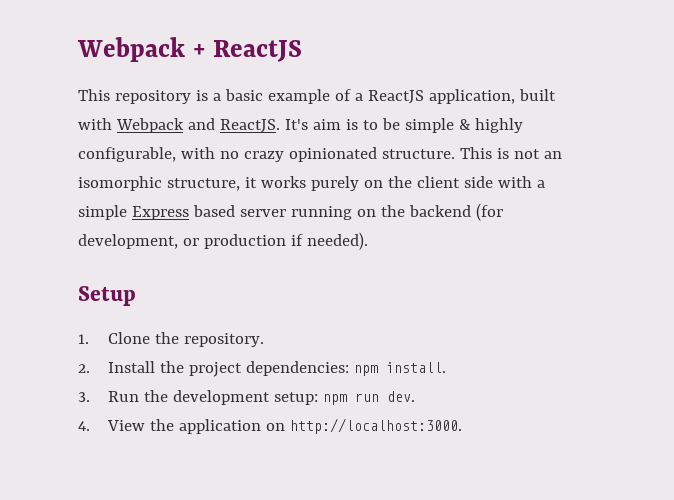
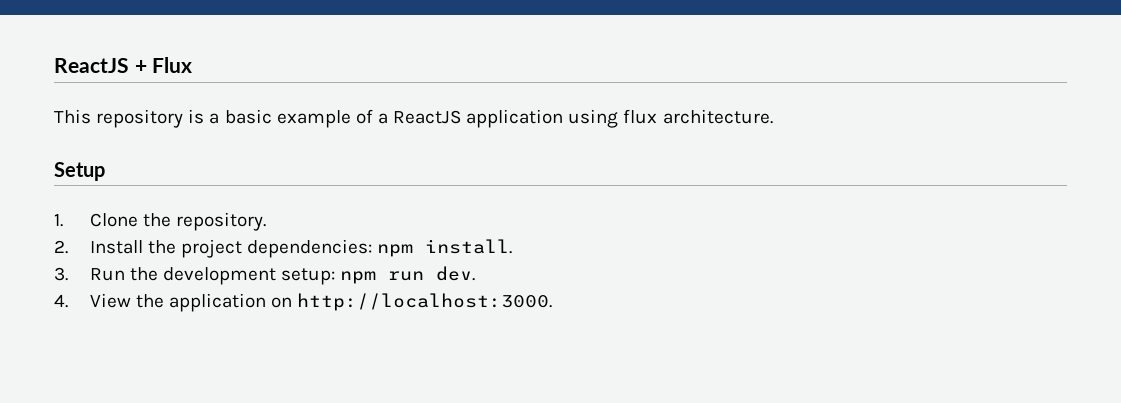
[77,37,302,62] Webpack + ReactJS -> [54,57,193,73] ReactJS + Flux
[428,89,556,104] [78,118,523,133] [78,147,562,162] [78,176,545,191] [78,203,503,221] [78,232,368,250] application, built with Webpack and ReactJS. It's aim is to be simple & highly configurable, with no crazy opinionated structure. This is not an isomorphic structure, it works purely on the client side with a simple Express based server running on the backend (for development, or production if needed). -> [466,109,773,128] application using flux architecture.

